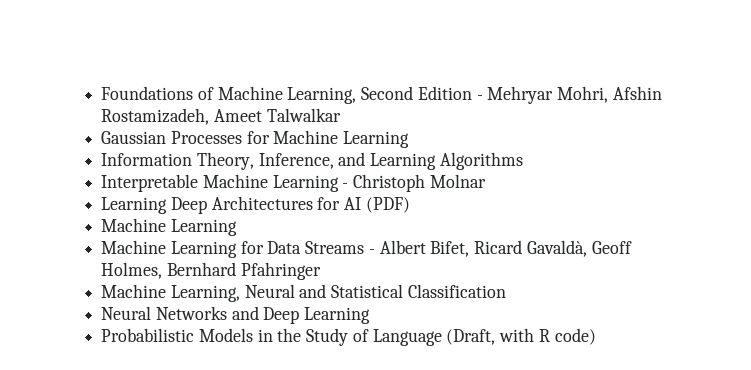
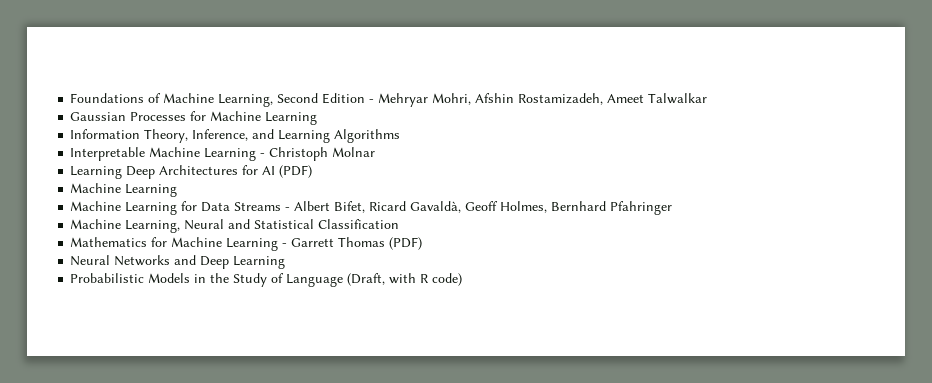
(506, 291) none -> [70,237,423,251] // Mathematics for Machine Learning - Garrett Thomas (PDF)

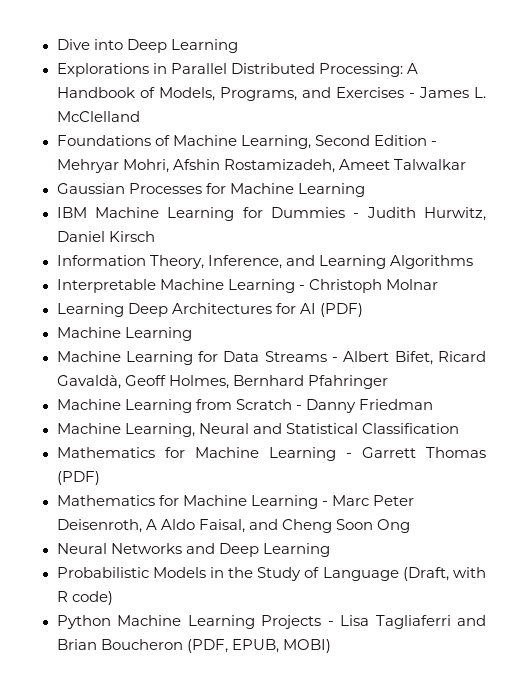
(70, 98) none -> [56,39,238,53] [56,63,418,77] [56,87,486,101] [56,111,140,122] Dive into Deep Learning // Explorations in Parallel Distributed Processing: A Handbook of Models, Programs, and Exercises - James L. McClelland //
(318, 118) none -> [56,207,487,221] [56,231,155,242] // IBM Machine Learning for Dummies - Judith Hurwitz, Daniel Kirsch
(673, 208) none -> [56,399,433,413] // Machine Learning from Scratch - Danny Friedman
(423, 243) none -> [56,495,414,509] [56,519,410,533] // Mathematics for Machine Learning - Marc Peter Deisenroth, A Aldo Faisal, and Cheng Soon Ong
(463, 279) none -> [56,615,486,629] [56,639,331,653] // Python Machine Learning Projects - Lisa Tagliaferri and Brian Boucheron (PDF, EPUB, MOBI)

